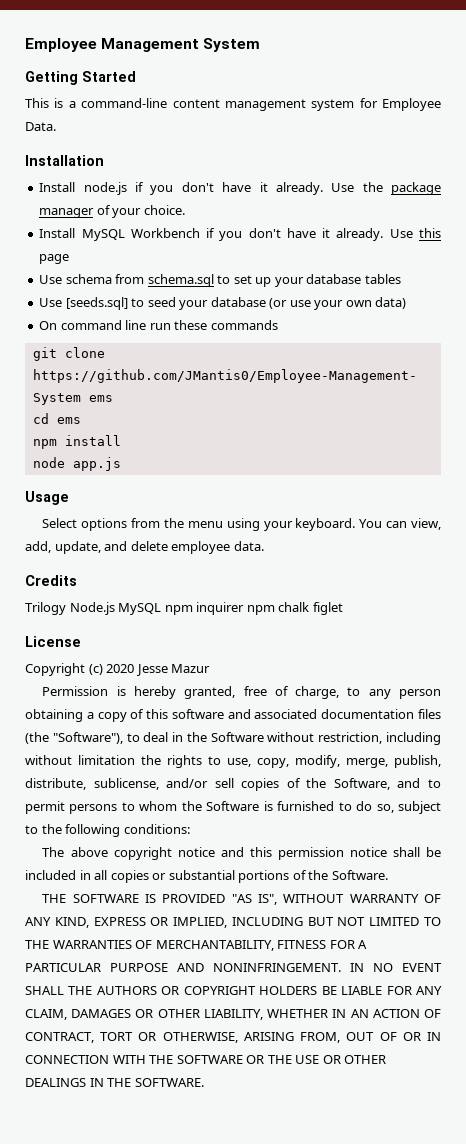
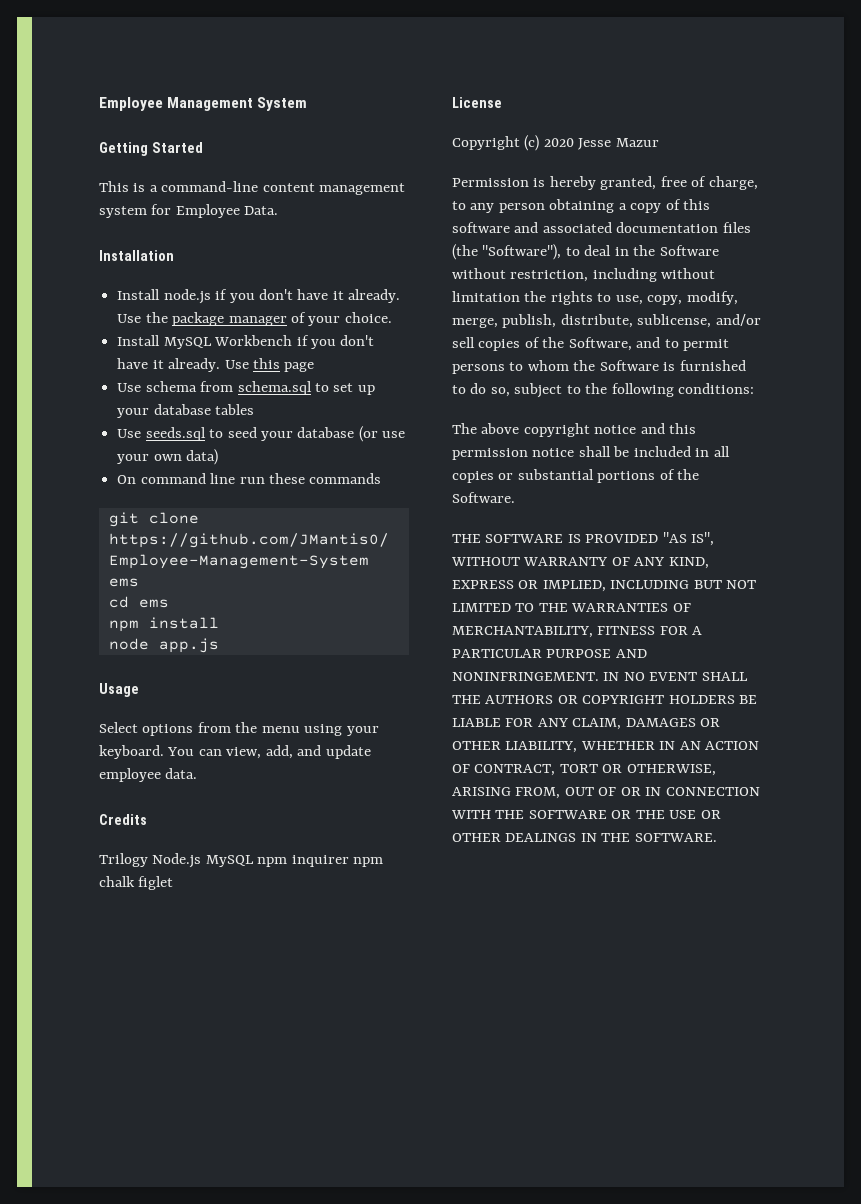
[65,297,128,310] [seeds.sql] -> [145,427,206,441] seeds.sql
[54,541,168,554] update, and delete -> [297,745,371,759] and update

